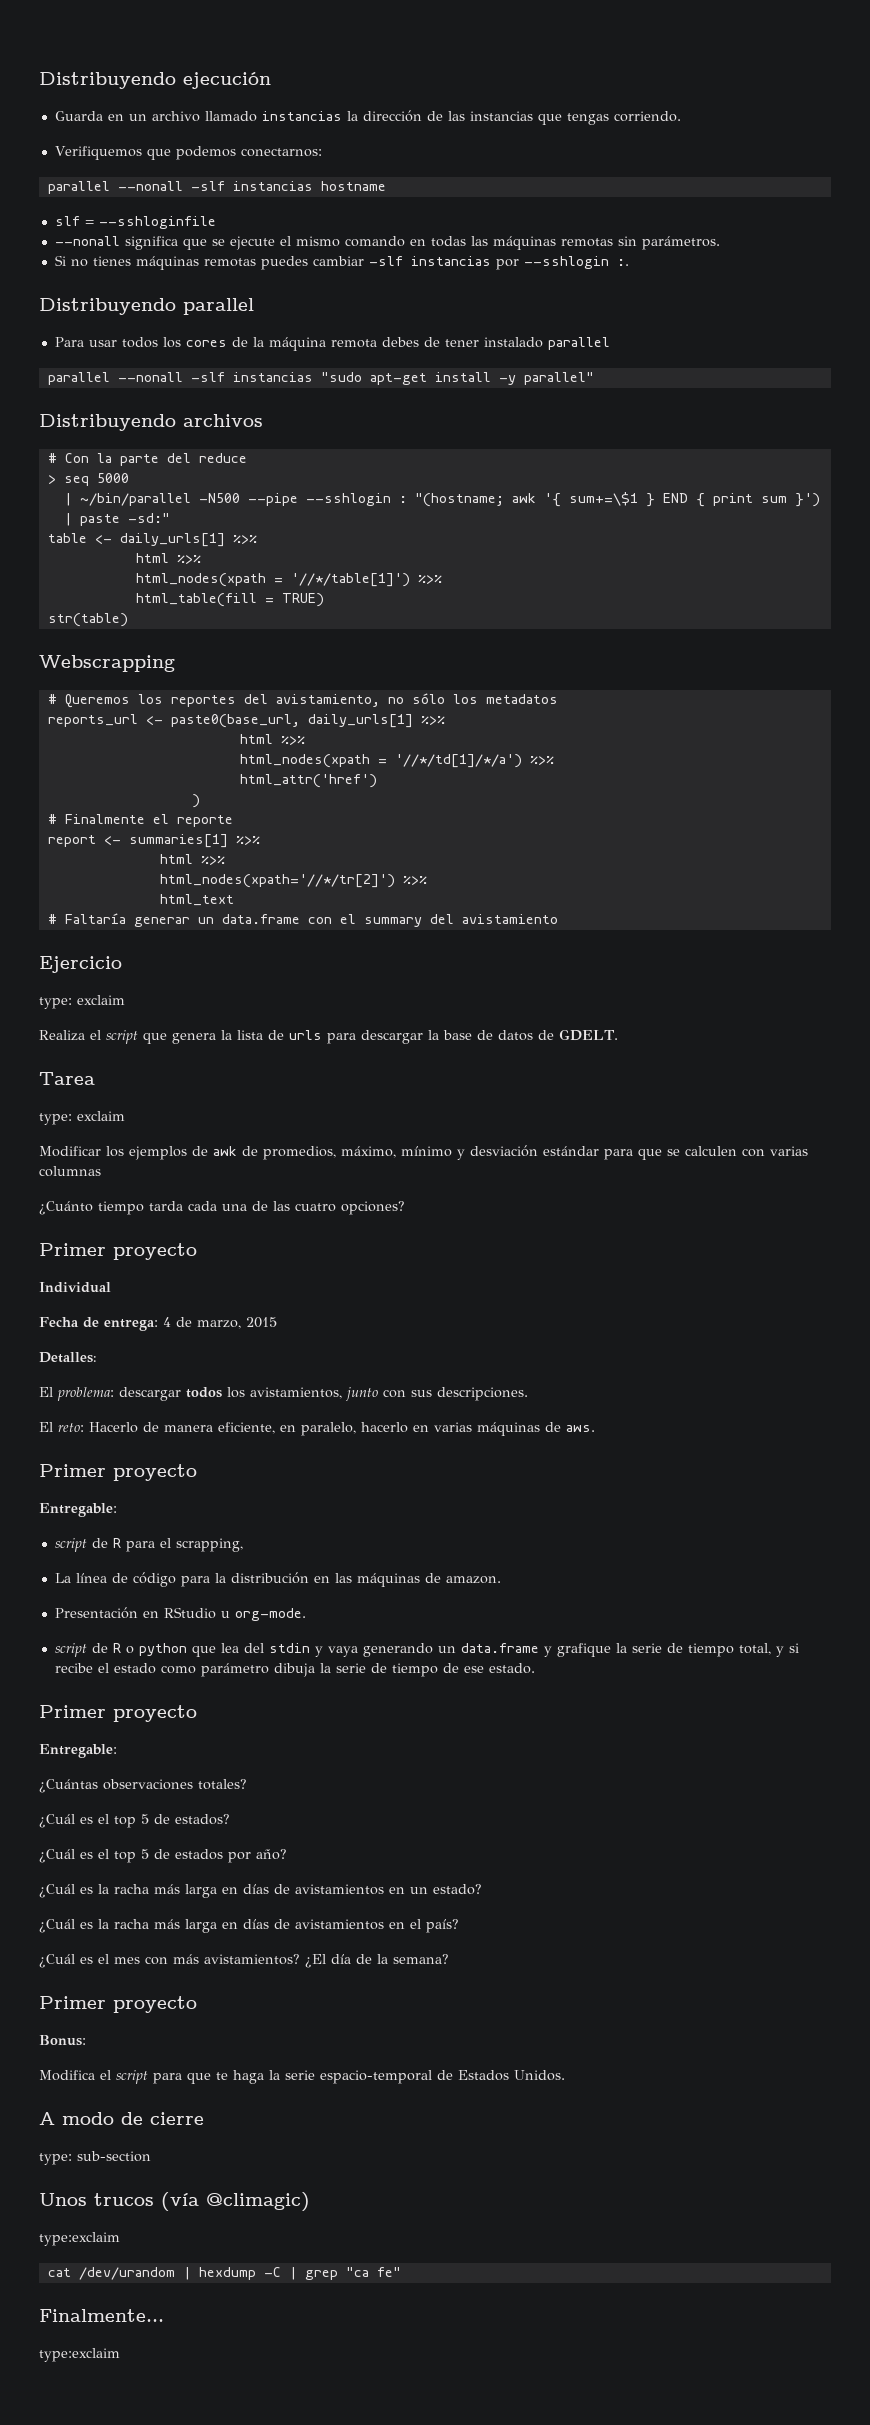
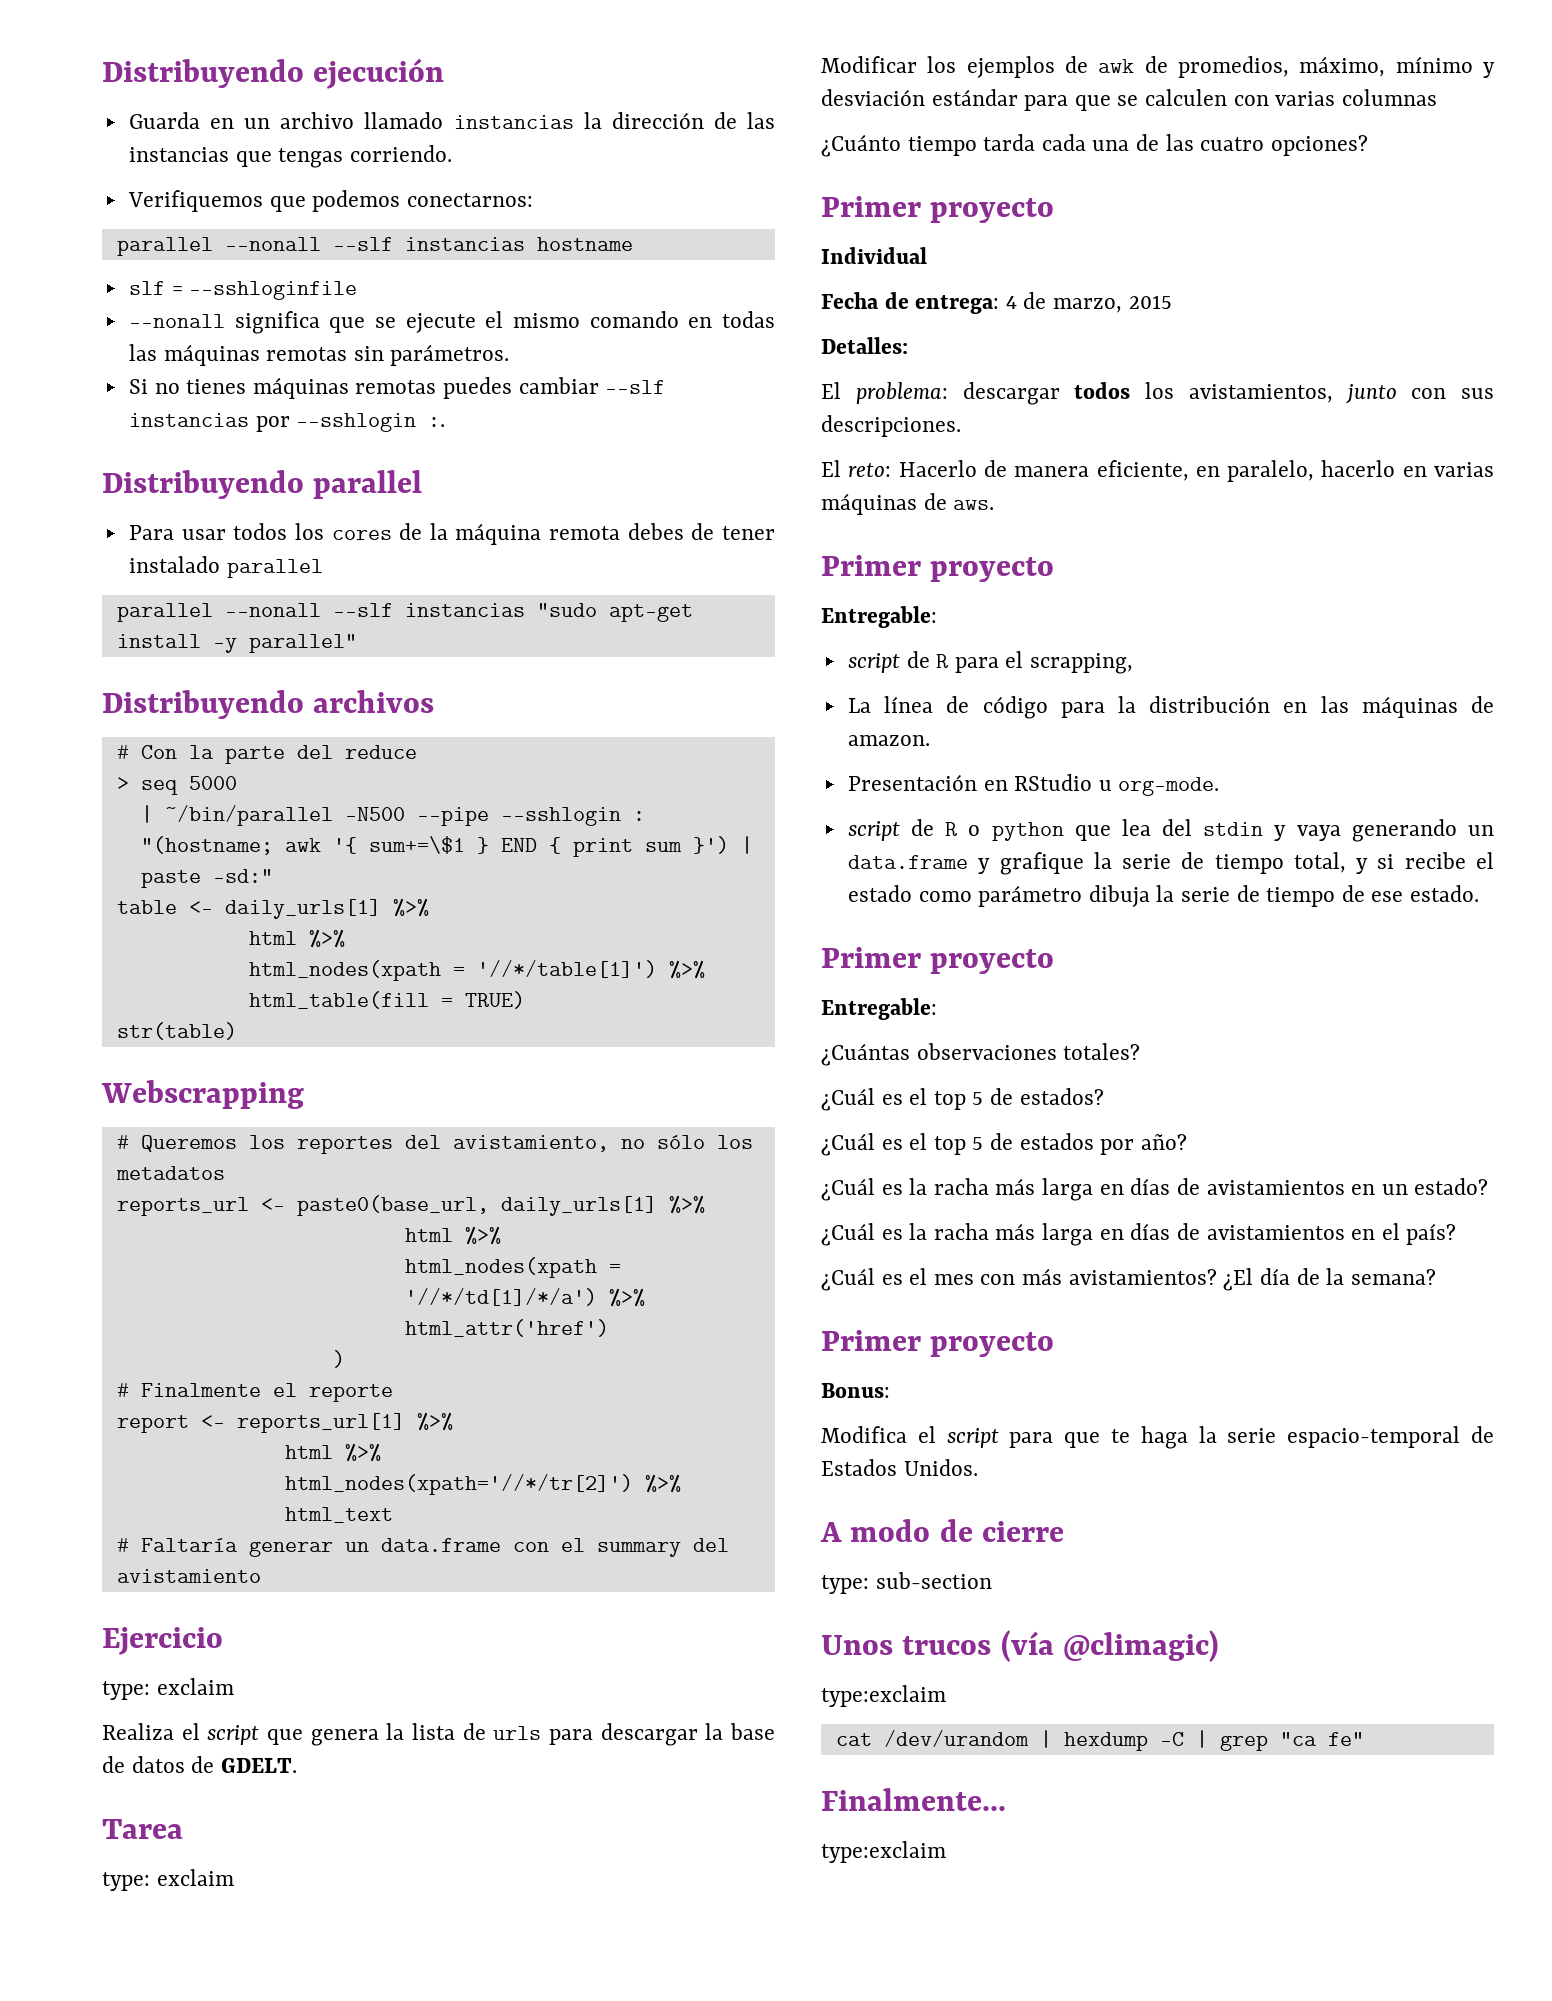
[190,181,225,191] -slf -> [332,237,393,251] --slf
[368,256,403,266] -slf -> [605,380,666,394] --slf
[190,372,225,382] -slf -> [332,603,393,617] --slf
[128,834,228,848] summaries[1] -> [236,1413,405,1433] reports_url[1]

